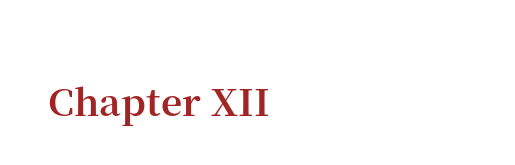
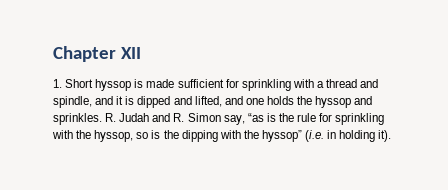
(270, 102) none -> [53,79,379,91] [53,96,373,108] [53,113,385,125] [52,130,392,142] // 1. Short hyssop is made sufficient for sprinkling with a thread and spindle, and it is dipped and lifted, and one holds the hyssop and sprinkles. R. Judah and R. Simon say, “as is the rule for sprinkling with the hyssop, so is the dipping with the hyssop” (i.e. in holding it).

